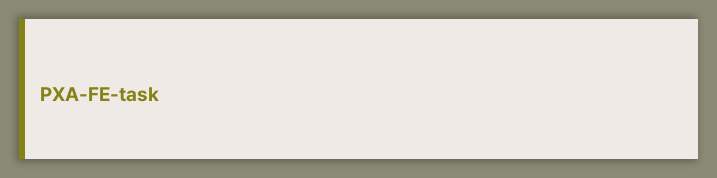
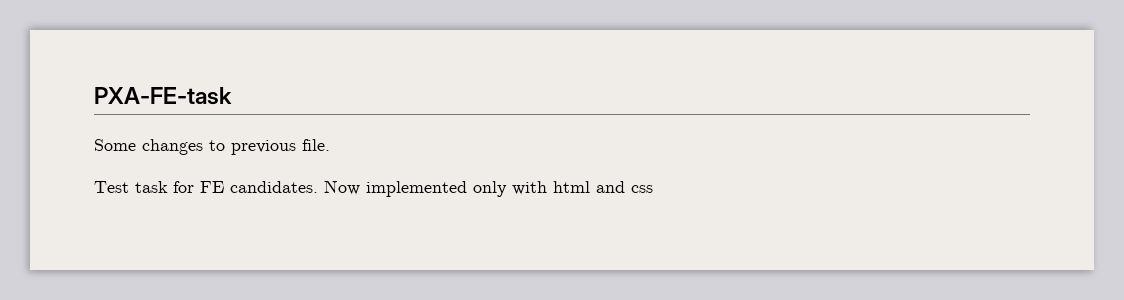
(159, 94) none -> [94,139,330,155] [94,180,653,197] // Some changes to previous file. // Test task for FE candidates. Now implemented only with html and css

